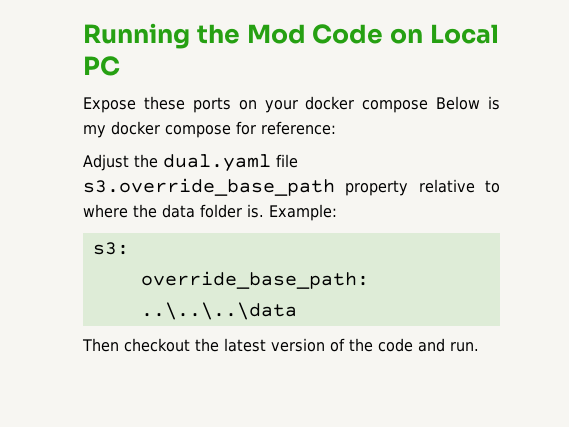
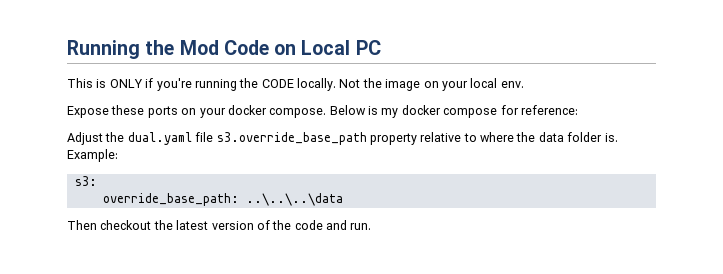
(120, 66) none -> [67,78,524,91] // This is ONLY if you're running the CODE locally. Not the image on your local env.
[362,100,429,113] compose -> [269,108,327,118] compose.

